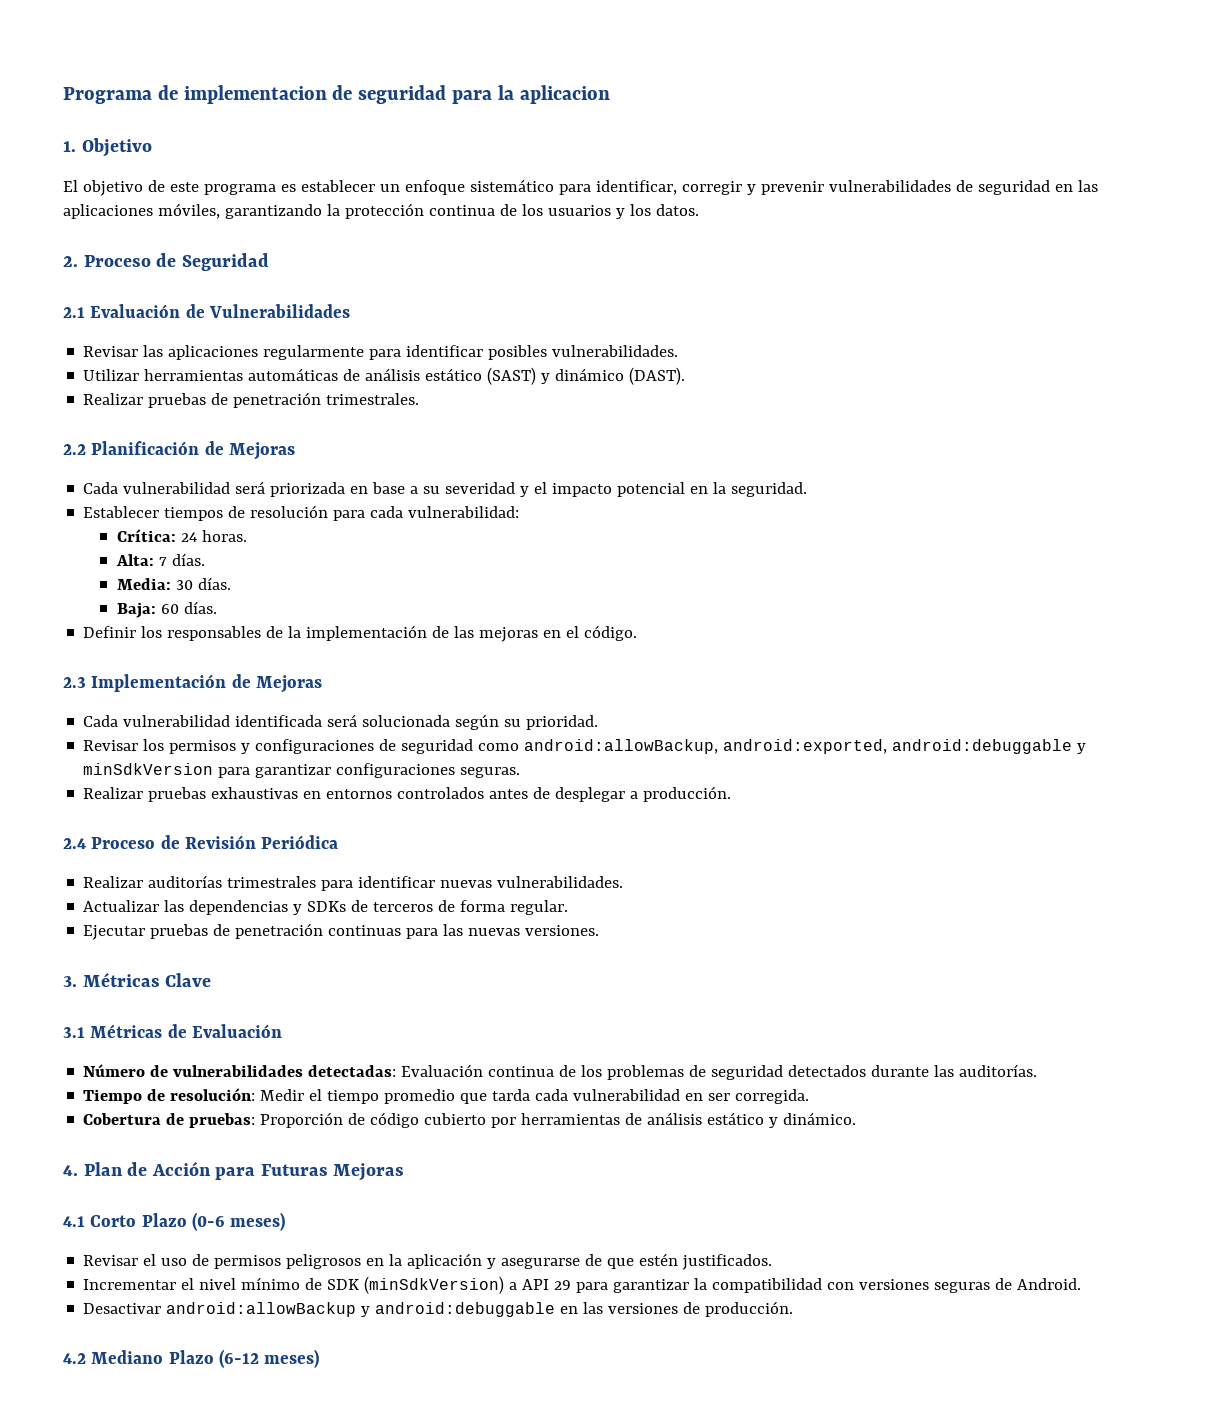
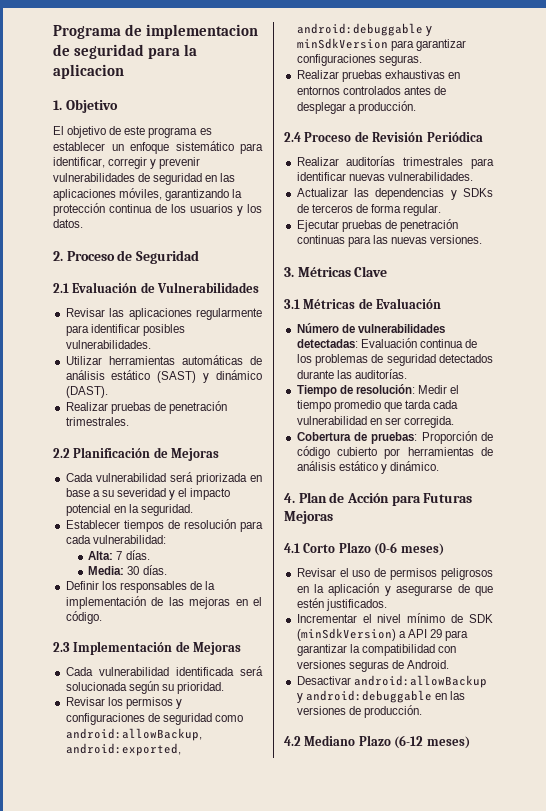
[116,529,247,542] // Crítica: 24 horas. -> (166, 539) none
[116,601,217,618] // Baja: 60 días. -> (167, 570) none

